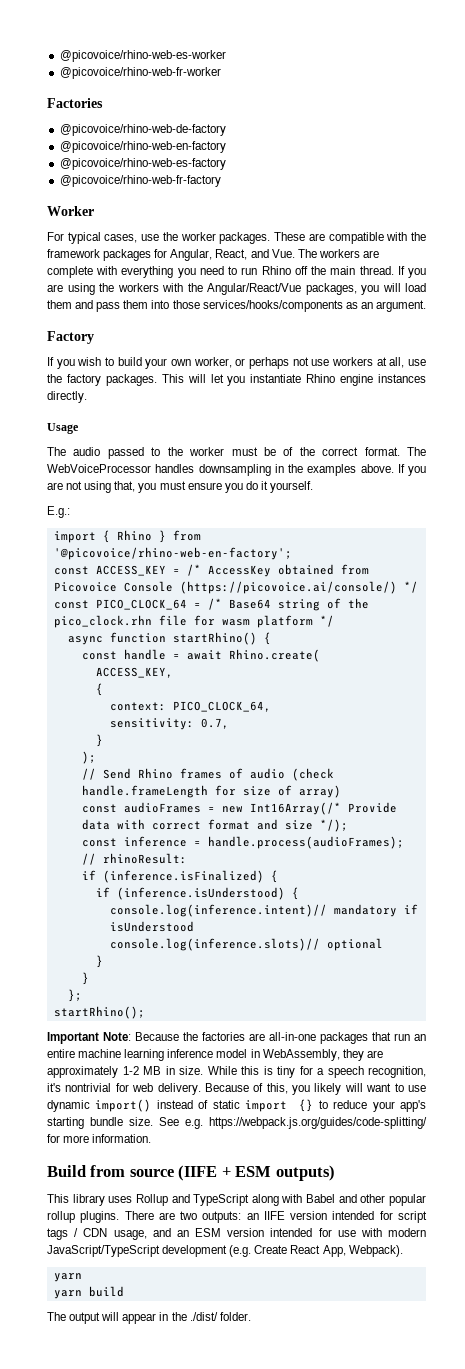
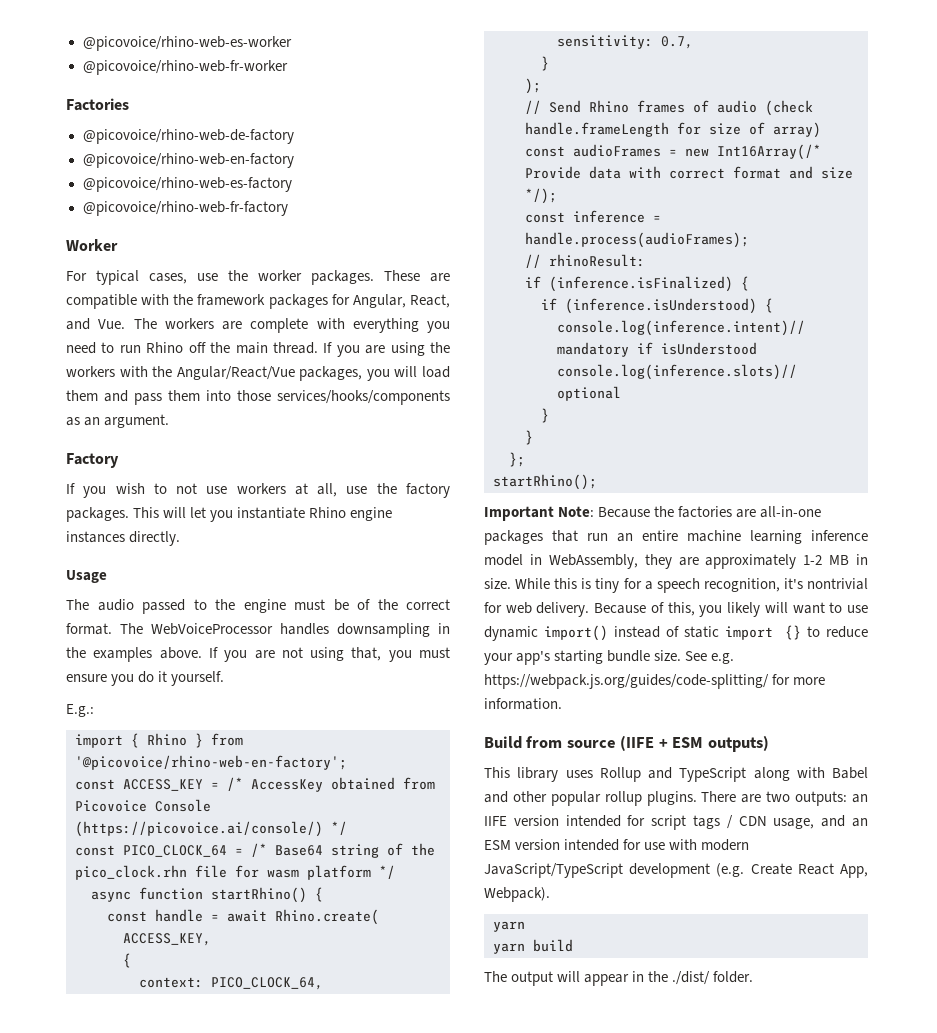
[117,357,289,369] build your own worker, or perhaps -> (167, 488) none
[189,447,225,456] worker -> [243,599,286,613] engine

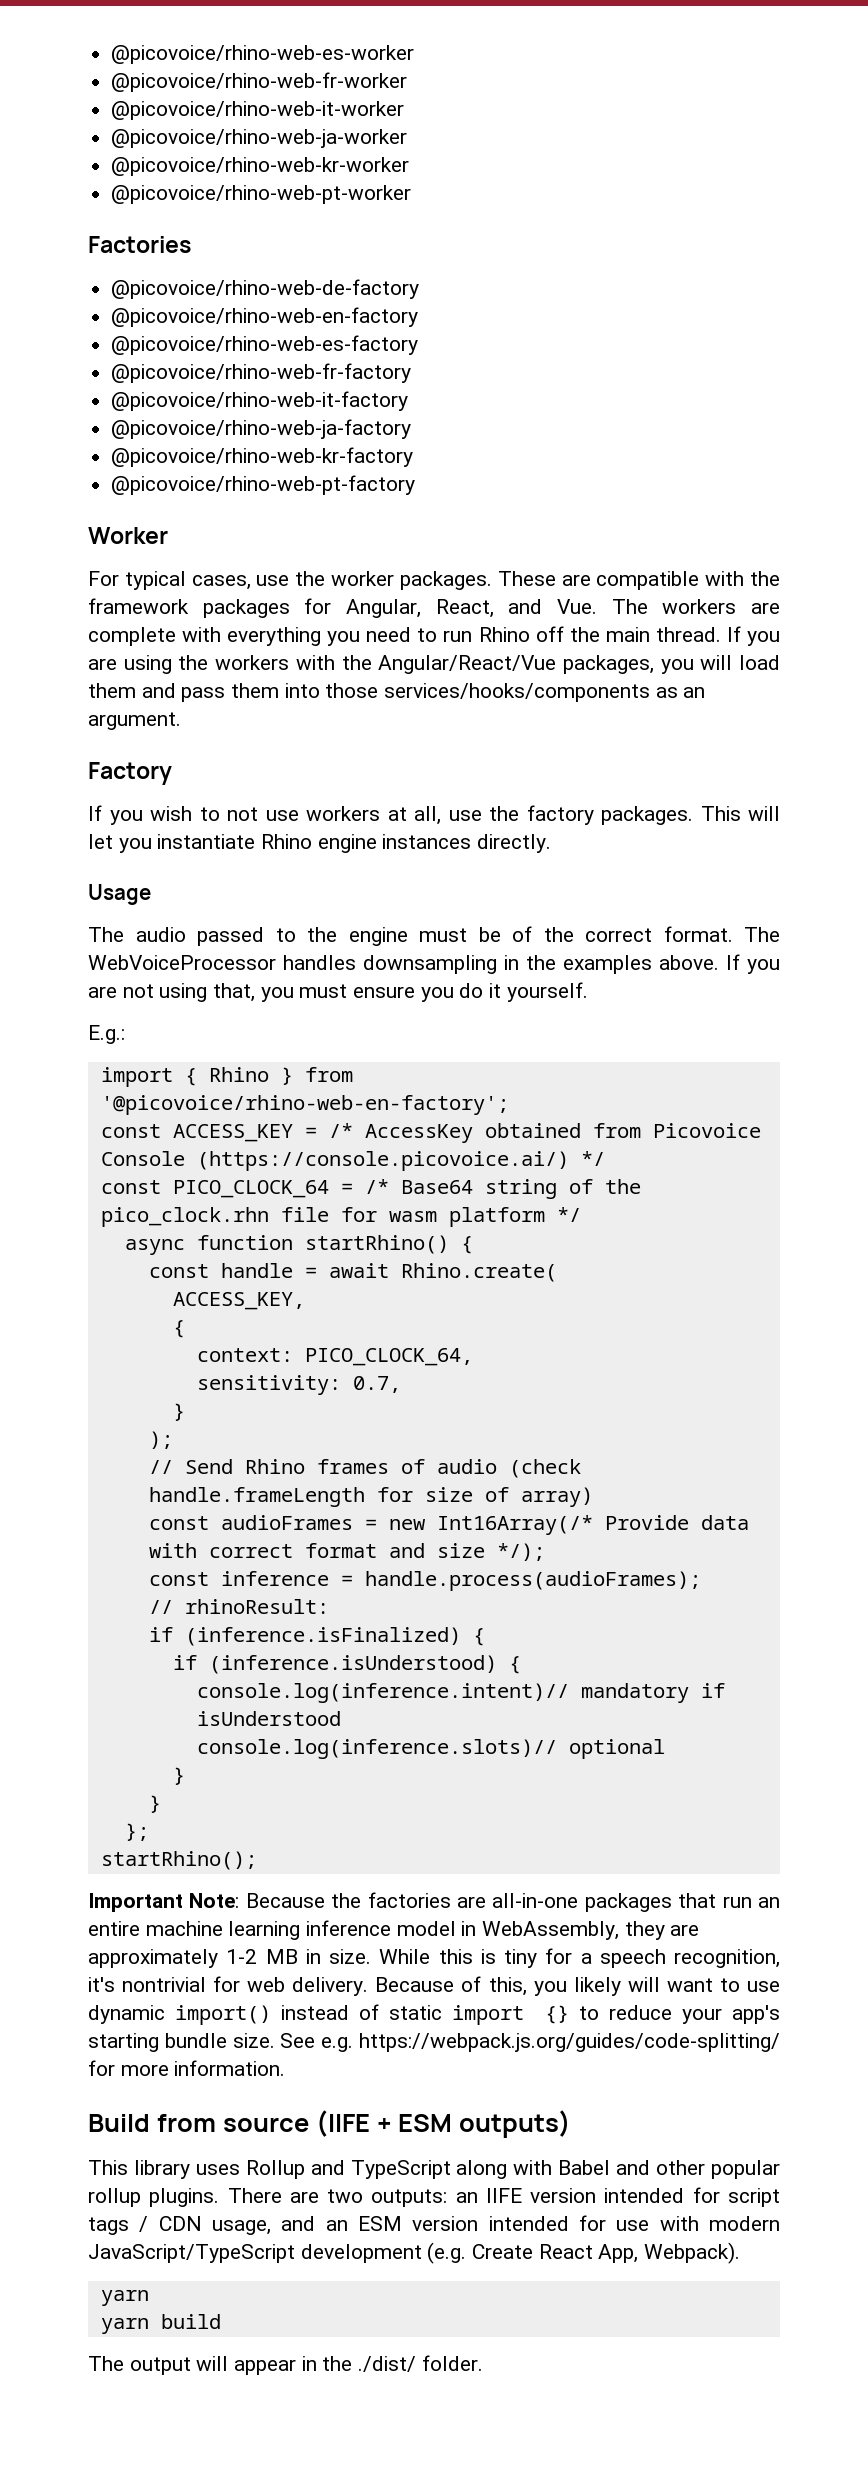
(288, 67) none -> [111,101,405,120] [111,129,408,148] [111,157,410,176] [111,185,412,204] // @picovoice/rhino-web-it-worker // @picovoice/rhino-web-ja-worker // @picovoice/rhino-web-kr-worker // @picovoice/rhino-web-pt-worker
(288, 208) none -> [111,391,409,411] [111,419,412,439] [111,447,414,467] [111,475,416,495] // @picovoice/rhino-web-it-factory // @picovoice/rhino-web-ja-factory // @picovoice/rhino-web-kr-factory // @picovoice/rhino-web-pt-factory
[75,821,323,837] (https://picovoice.ai/console/) -> [196,1151,569,1171] (https://console.picovoice.ai/)

